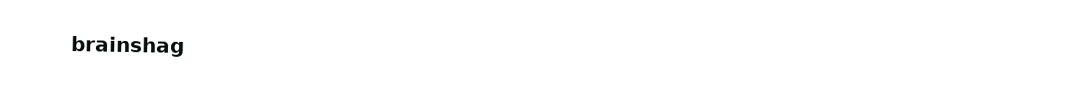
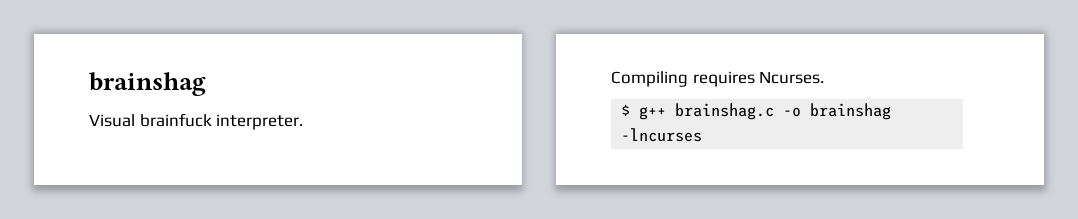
[70,36,185,57] brainshag -> [89,72,206,96] [89,113,304,130] [611,71,825,87] [621,103,892,120] [621,128,703,142] brainshag // Visual brainfuck interpreter. // Compiling requires Ncurses. // $ g++ brainshag.c -o brainshag -lncurses

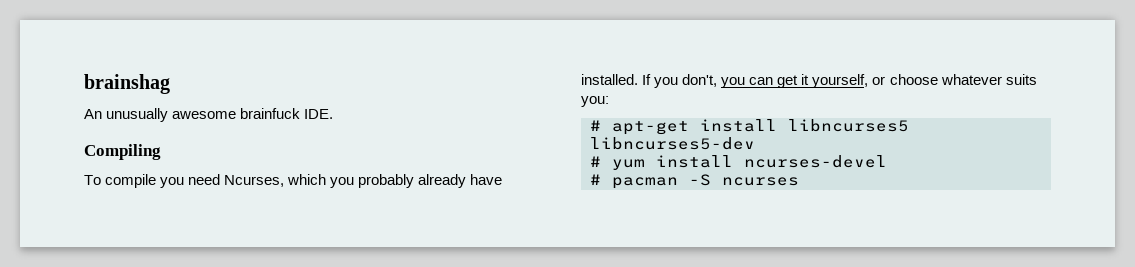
[89,113,304,130] [611,71,825,87] [621,103,892,120] [621,128,703,142] Visual brainfuck interpreter. // Compiling requires Ncurses. // $ g++ brainshag.c -o brainshag -lncurses -> [84,108,334,122] [84,144,161,160] [84,174,503,188] [581,74,1037,88] [581,96,609,107] [590,119,909,135] [590,137,755,150] [590,155,887,170] [590,174,799,189] An unusually awesome brainfuck IDE. // Compiling // To compile you need Ncurses, which you probably already have installed. If you don't, you can get it yourself, or choose whatever suits you: // # apt-get install libncurses5 libncurses5-dev // # yum install ncurses-devel // # pacman -S ncurses

